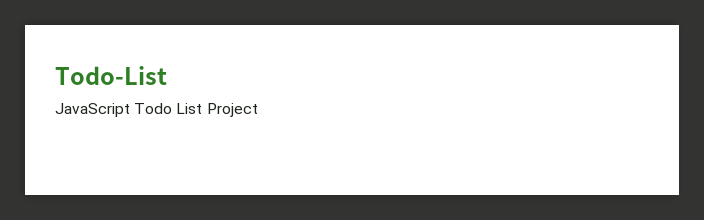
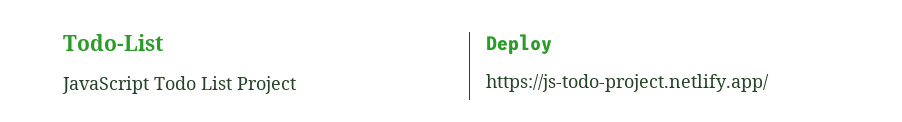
(258, 110) none -> [486,34,552,54] [486,74,769,92] // Deploy // https://js-todo-project.netlify.app/

